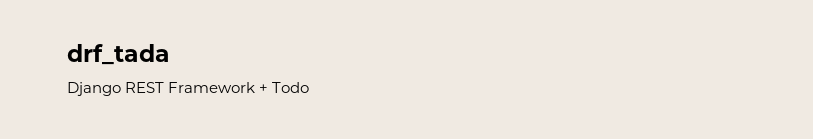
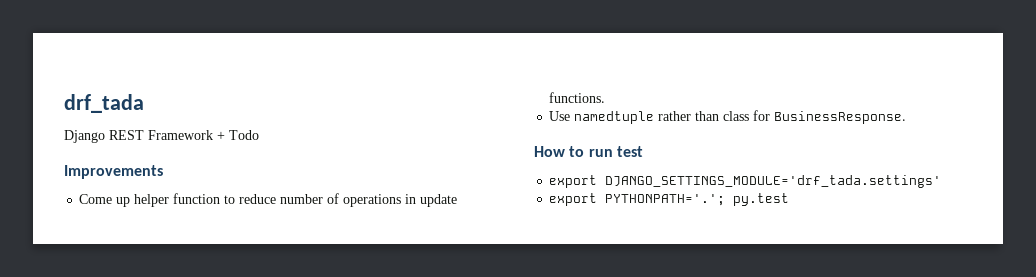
(310, 87) none -> [64,165,163,179] [79,193,458,207] [549,92,606,103] [549,110,907,124] [534,146,643,157] [549,175,942,188] [549,193,790,206] // Improvements // Come up helper function to reduce number of operations in update functions. // Use namedtuple rather than class for BusinessResponse. // How to run test // export DJANGO_SETTINGS_MODULE='drf_tada.settings' // export PYTHONPATH='.'; py.test

